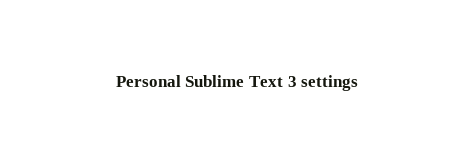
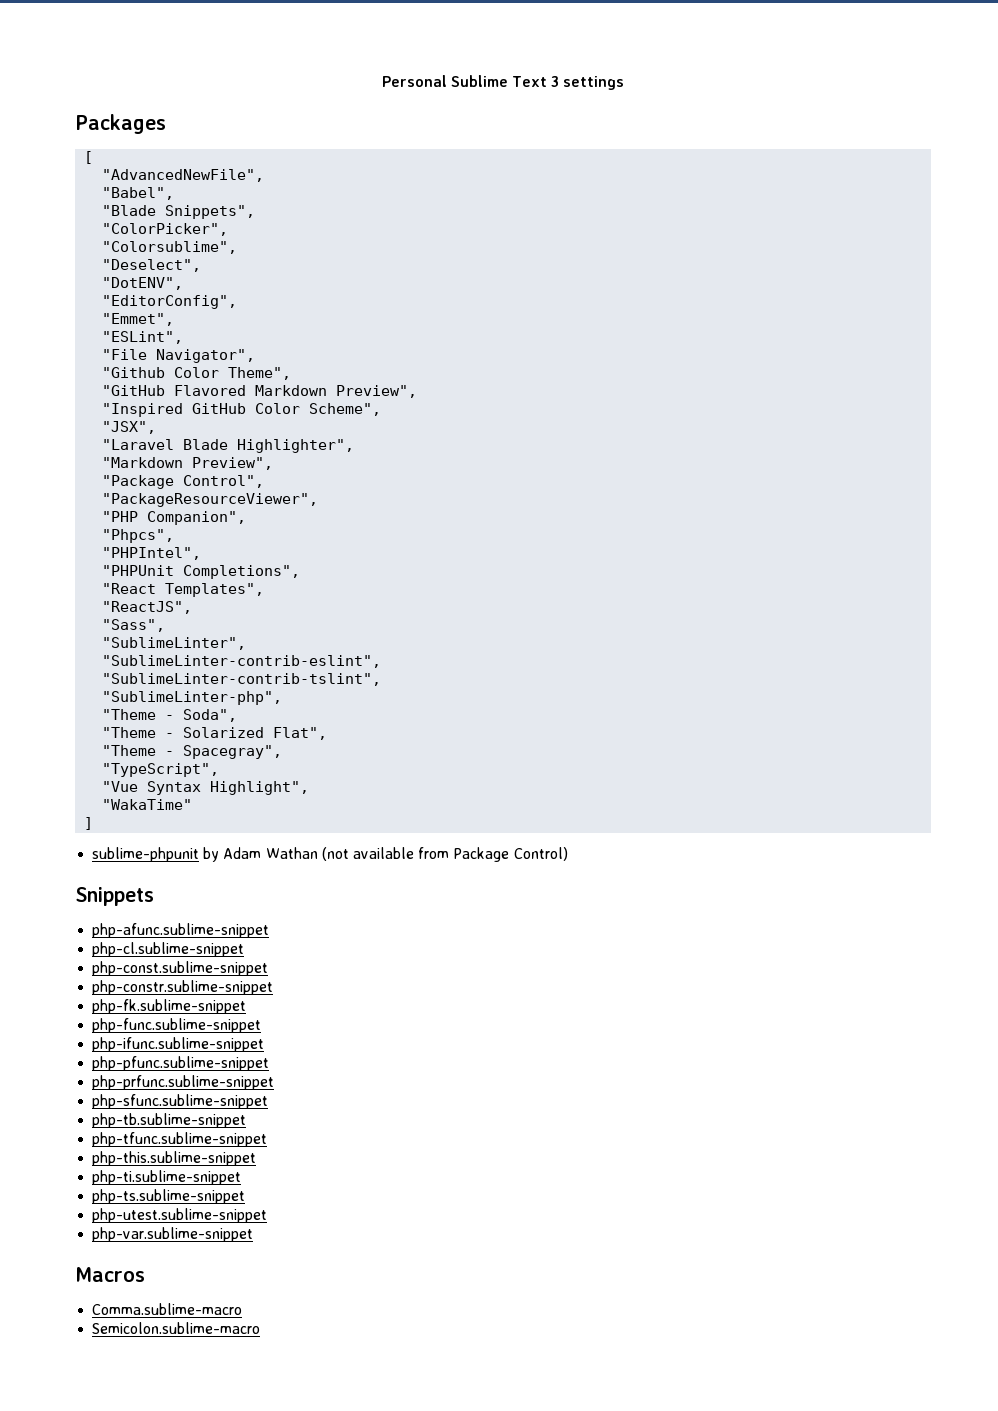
(359, 83) none -> [75,114,166,134] [84,151,94,164] [102,169,265,182] [102,187,175,200] [102,205,256,219] [102,223,229,236] [102,241,238,254] [102,259,202,272] [102,277,184,290] [102,295,238,309] [102,313,175,326] [102,331,184,344] [102,349,256,363] [102,367,292,380] [102,385,418,398] [102,403,382,417] [102,421,157,434] [102,439,355,453] [102,457,274,470] [102,475,265,489] [102,493,319,507] [102,511,247,525] [102,529,175,543] [102,547,202,560] [102,565,301,579] [102,583,265,597] [102,601,193,614] [102,619,166,632] [102,637,247,650] [102,655,382,668] [102,673,382,686] [102,691,283,705] [102,709,238,722] [102,727,328,740] [102,745,283,759] [102,763,220,777] [102,781,310,795] [102,799,193,810] [84,817,94,830] [92,847,568,862] [75,887,154,906] [92,923,270,938] [92,942,245,957] [92,961,269,976] [92,980,274,995] [92,999,247,1014] [92,1018,262,1033] [92,1037,265,1052] [92,1056,270,1071] [92,1075,275,1090] [92,1094,269,1109] [92,1113,247,1128] [92,1132,268,1147] [92,1151,257,1166] [92,1170,242,1185] [92,1189,246,1204] [92,1208,268,1223] [92,1227,254,1242] [75,1267,145,1282] [92,1303,243,1315] [92,1322,261,1334] // Packages // [ // "AdvancedNewFile", // "Babel", // "Blade Snippets", // "ColorPicker", // "Colorsublime", // "Deselect", // "DotENV", // "EditorConfig", // "Emmet", // "ESLint", // "File Navigator", // "Github Color Theme", // "GitHub Flavored Markdown Preview", // "Inspired GitHub Color Scheme", // "JSX", // "Laravel Blade Highlighter", // "Markdown Preview", // "Package Control", // "PackageResourceViewer", // "PHP Companion", // "Phpcs", // "PHPIntel", // "PHPUnit Completions", // "React Templates", // "ReactJS", // "Sass", // "SublimeLinter", // "SublimeLinter-contrib-eslint", // "SublimeLinter-contrib-tslint", // "SublimeLinter-php", // "Theme - Soda", // "Theme - Solarized Flat", // "Theme - Spacegray", // "TypeScript", // "Vue Syntax Highlight", // "WakaTime" // ] // sublime-phpunit by Adam Wathan (not available from Package Control) // Snippets // php-afunc.sublime-snippet // php-cl.sublime-snippet // php-const.sublime-snippet // php-constr.sublime-snippet // php-fk.sublime-snippet // php-func.sublime-snippet // php-ifunc.sublime-snippet // php-pfunc.sublime-snippet // php-prfunc.sublime-snippet // php-sfunc.sublime-snippet // php-tb.sublime-snippet // php-tfunc.sublime-snippet // php-this.sublime-snippet // php-ti.sublime-snippet // php-ts.sublime-snippet // php-utest.sublime-snippet // php-var.sublime-snippet // Macros // Comma.sublime-macro // Semicolon.sublime-macro

